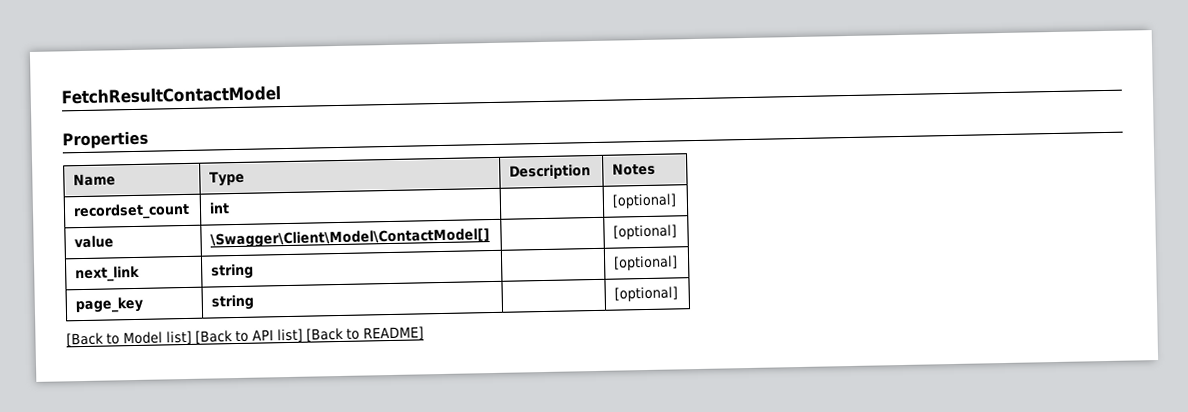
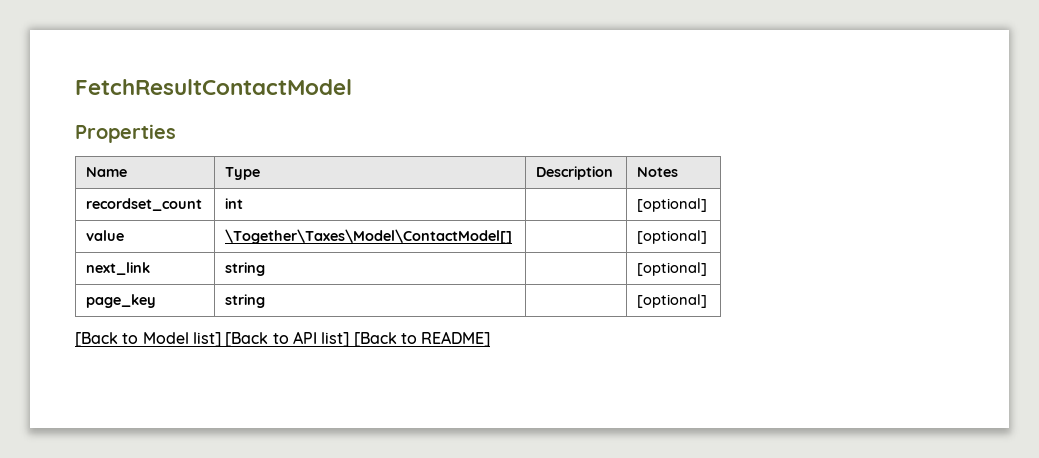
[210,228,491,249] \Swagger\Client\Model\ContactModel[] -> [225,229,513,244] \Together\Taxes\Model\ContactModel[]

